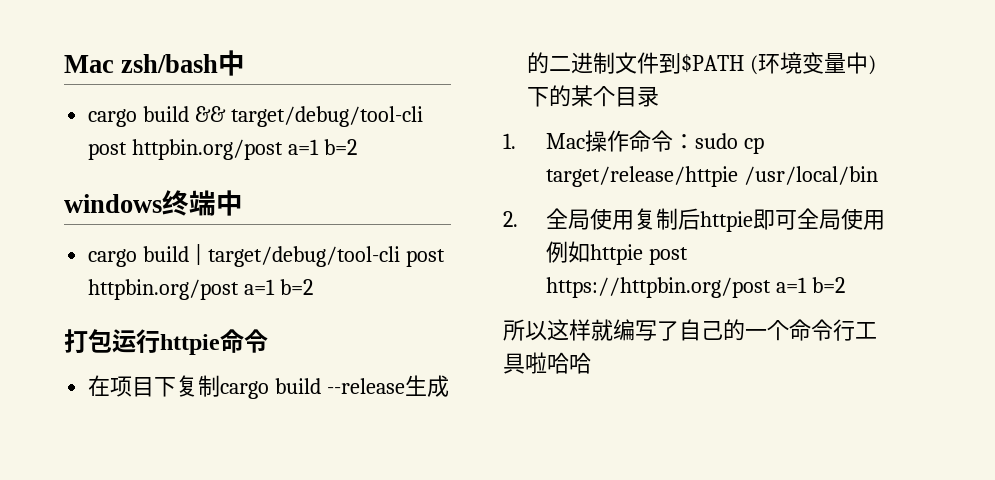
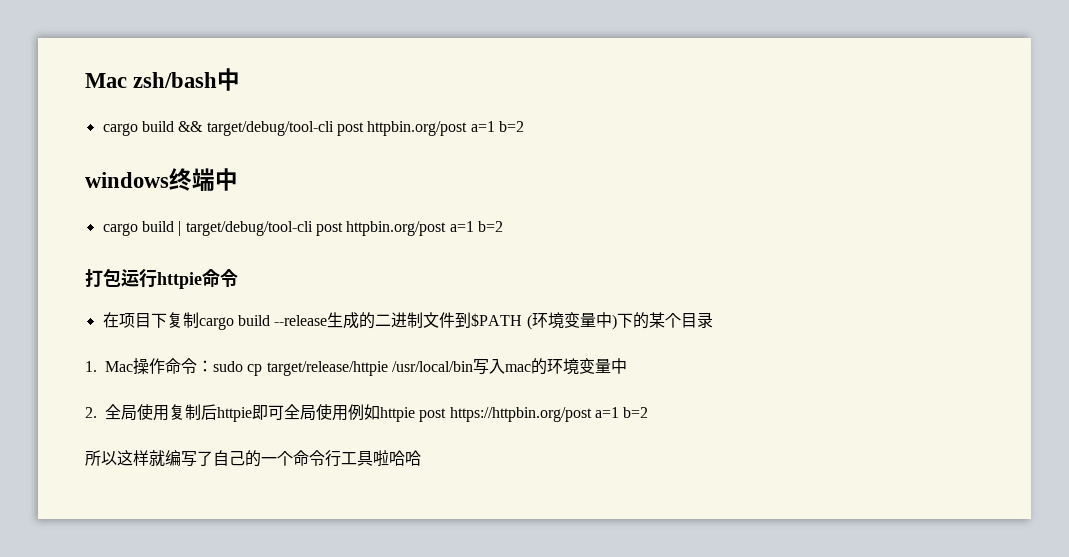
(878, 175) none -> [472,358,627,375] 写入mac的环境变量中

